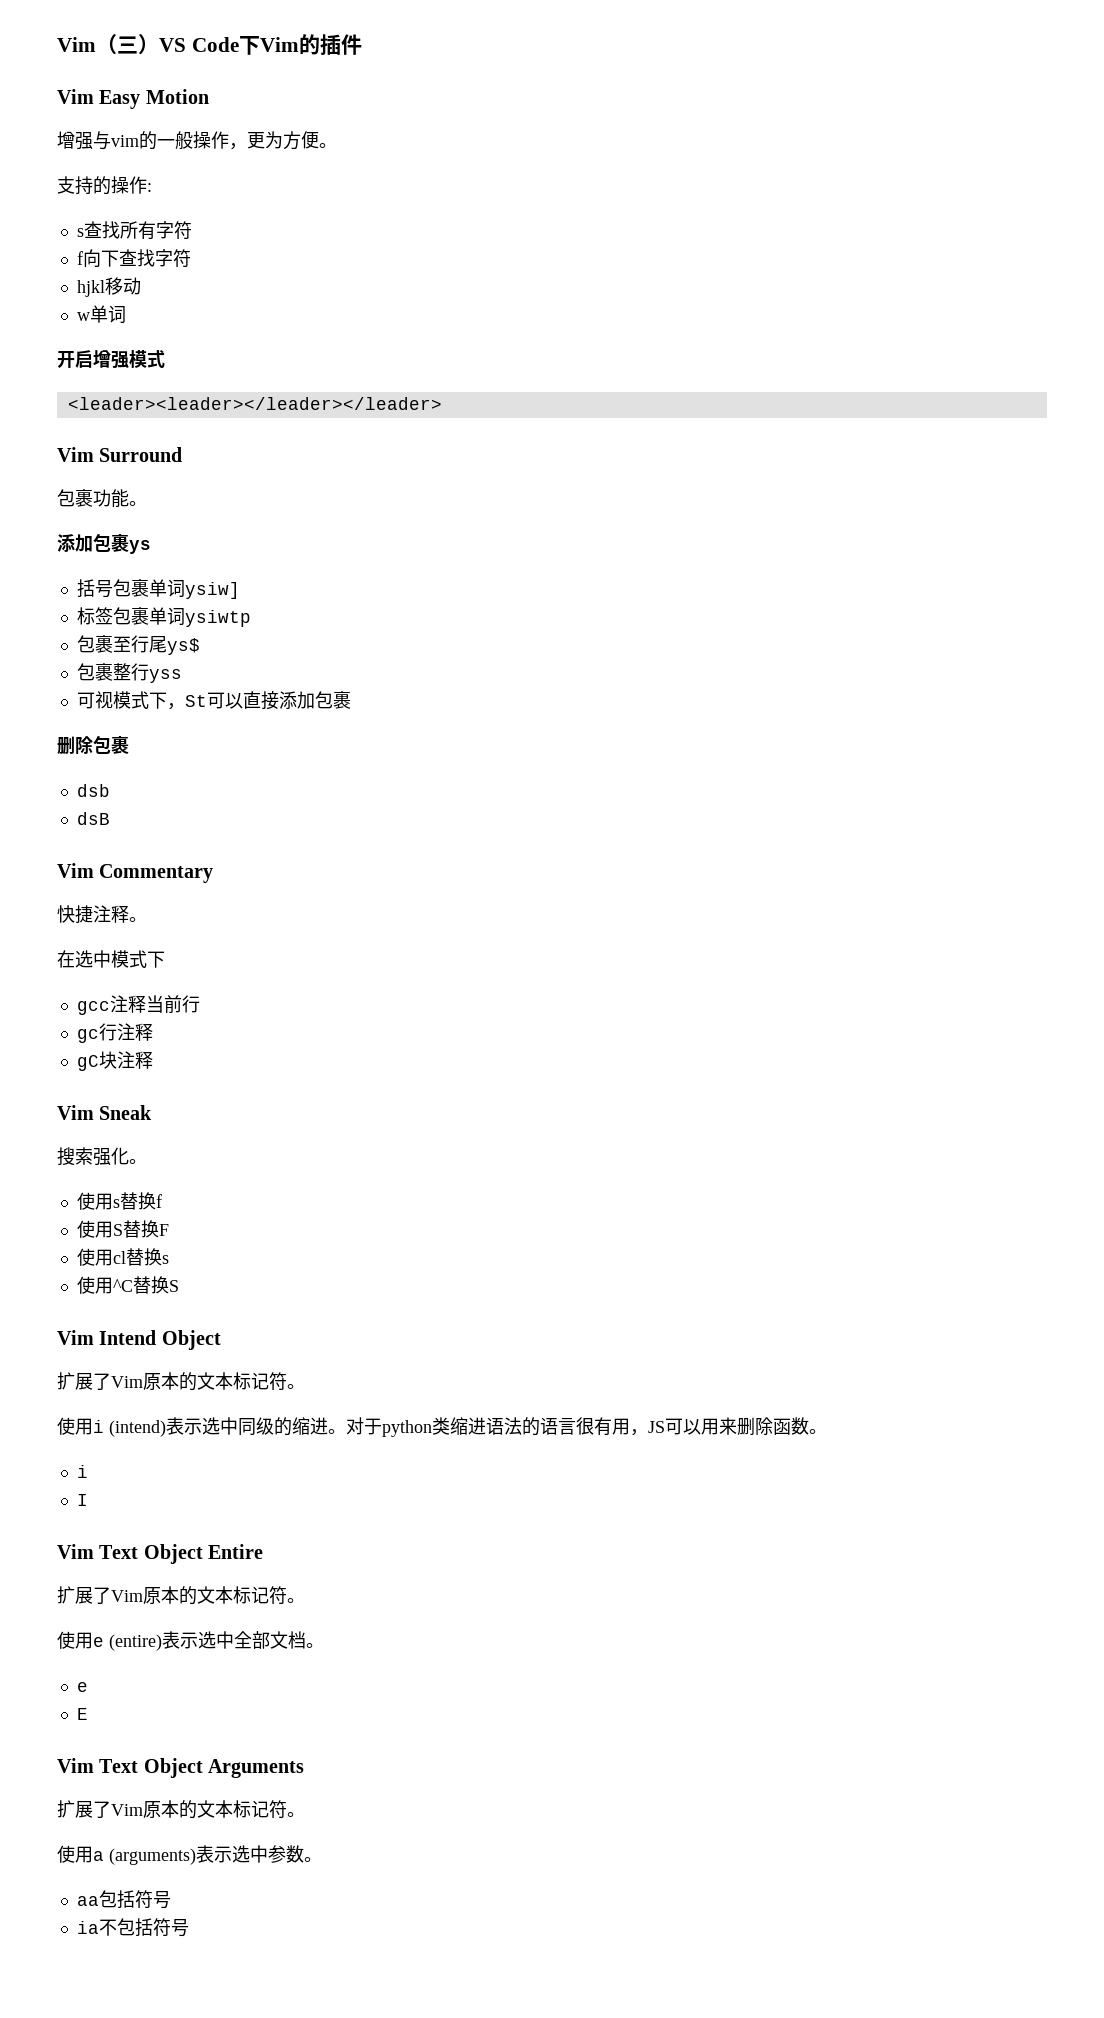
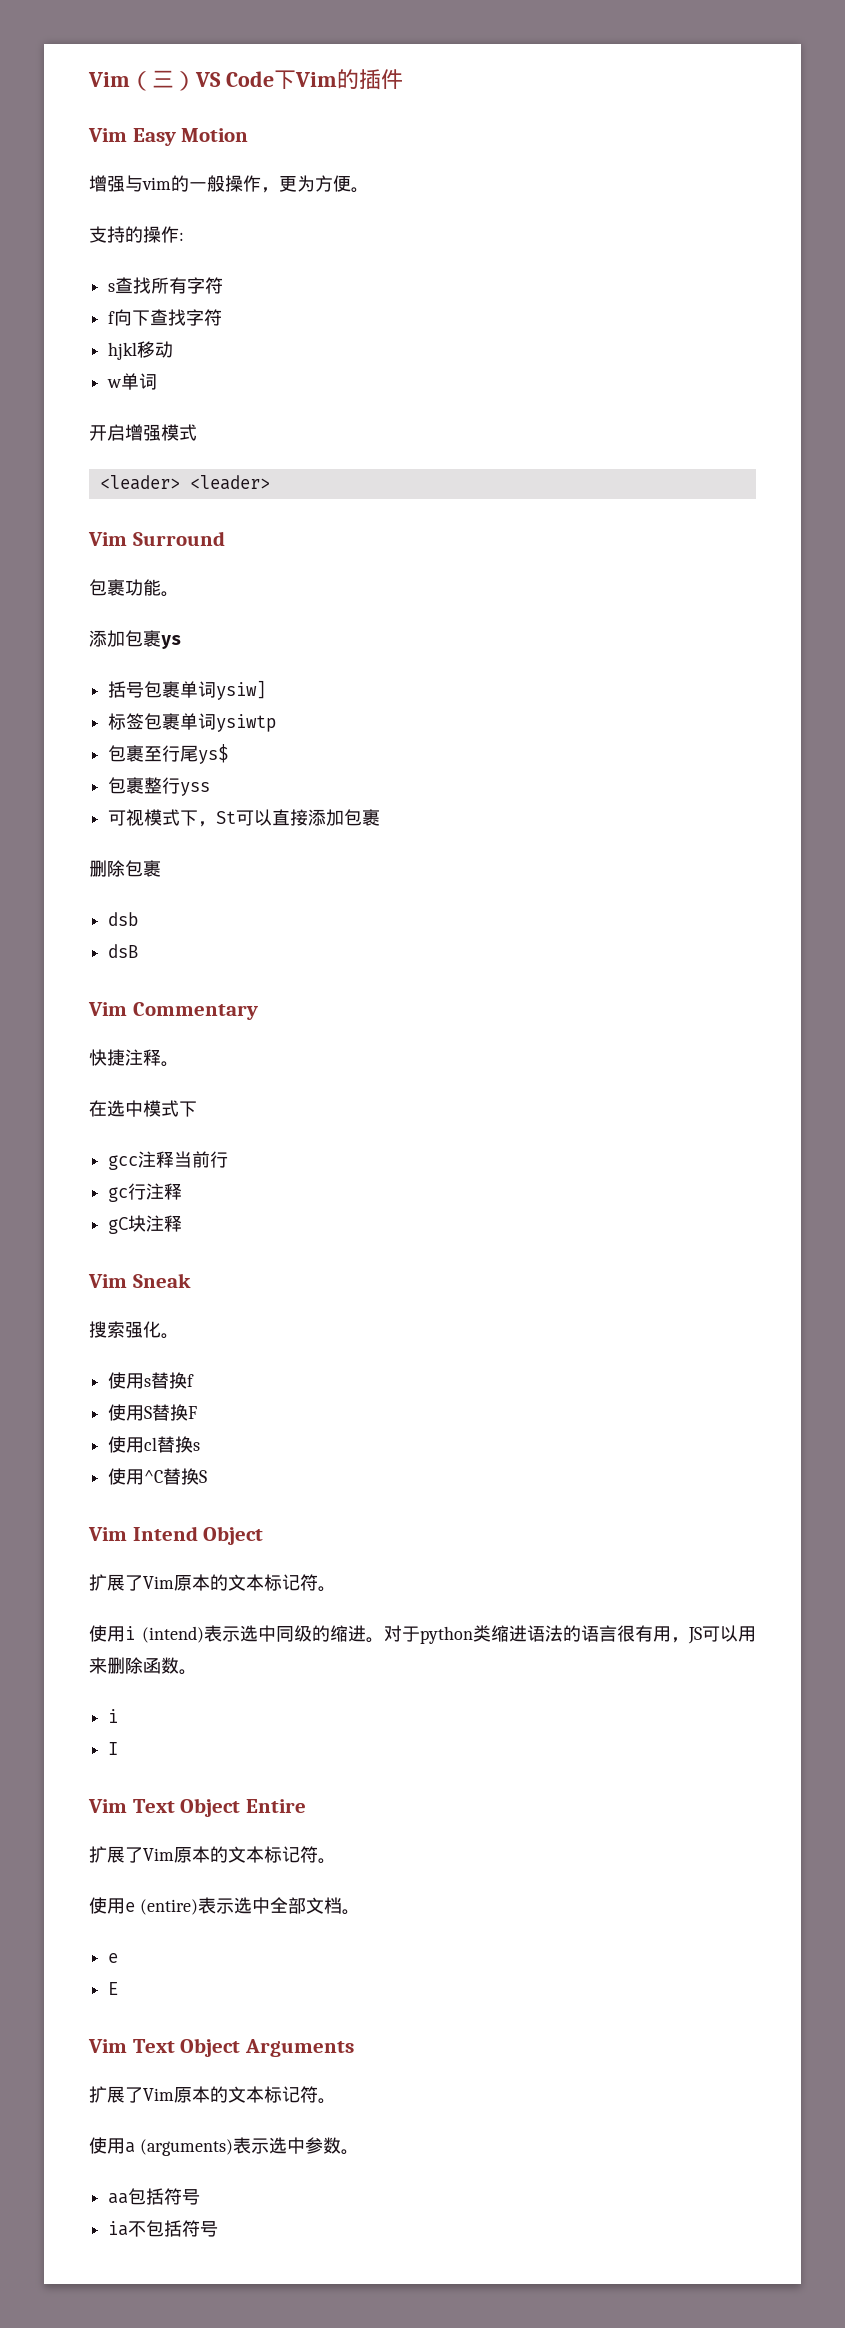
[67,397,442,410] <leader><leader></leader></leader> -> [99,475,270,490] <leader> <leader>

